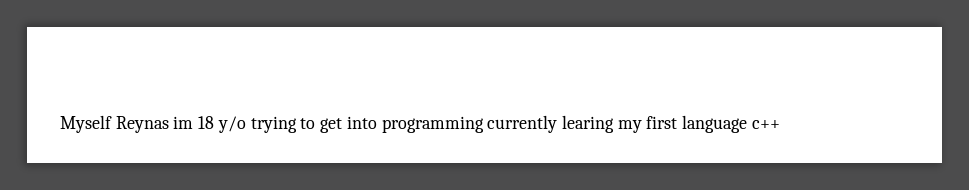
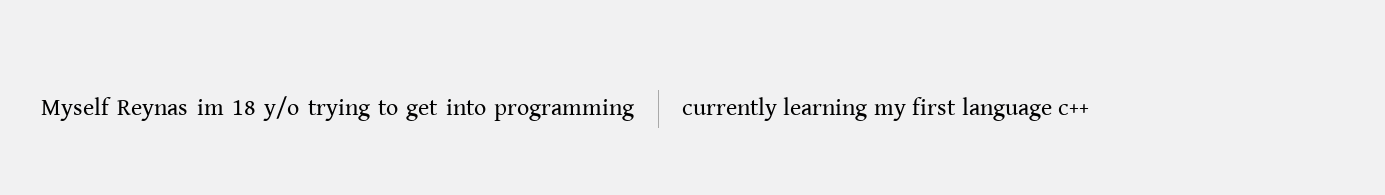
[561,115,614,133] learing -> [783,97,868,121] learning

